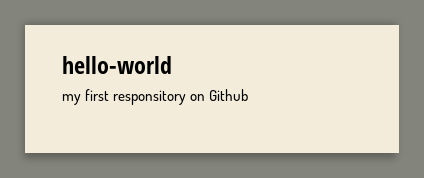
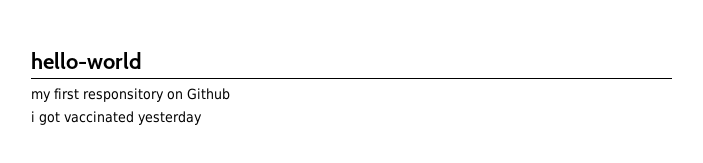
(249, 95) none -> [31,111,202,125] // i got vaccinated yesterday

